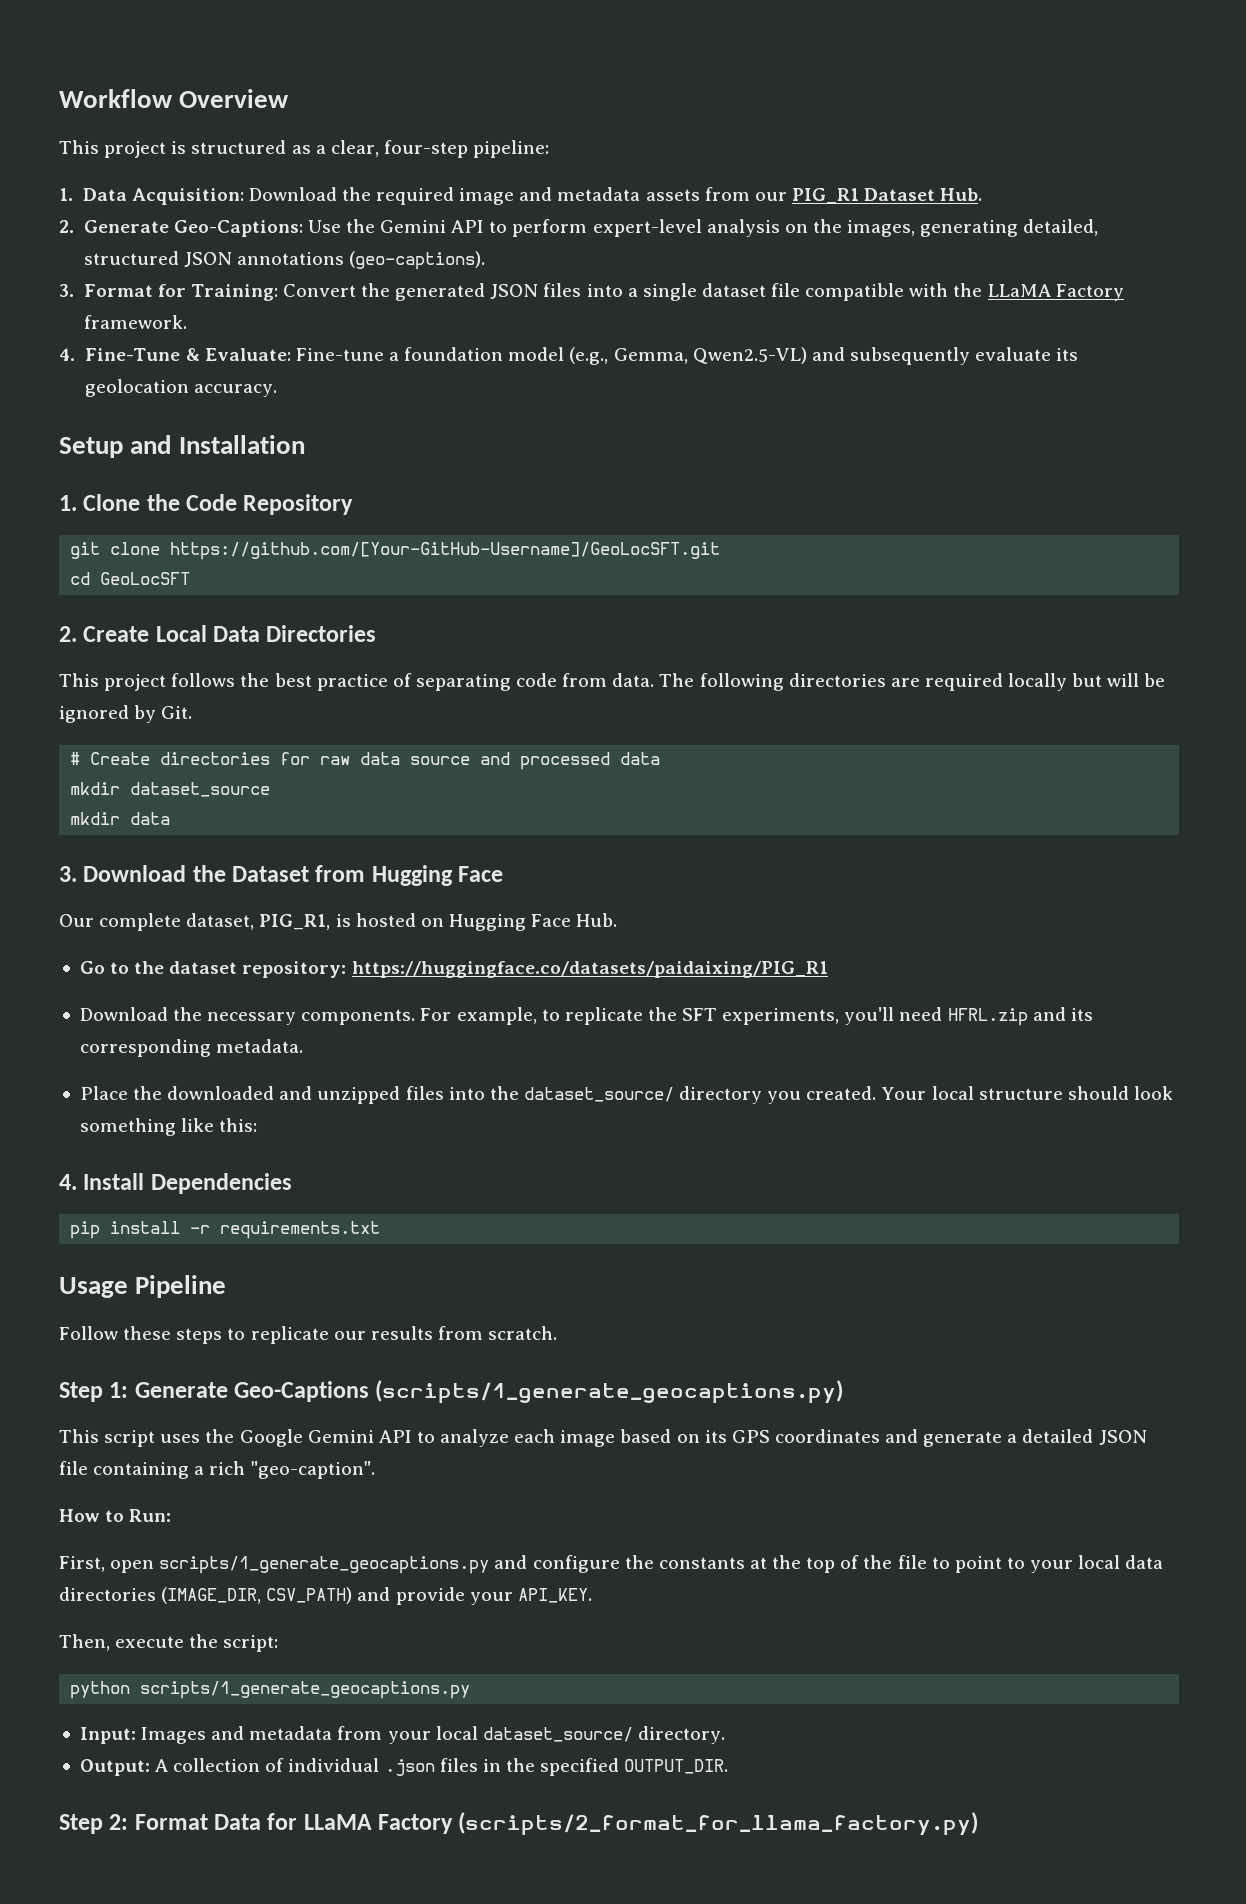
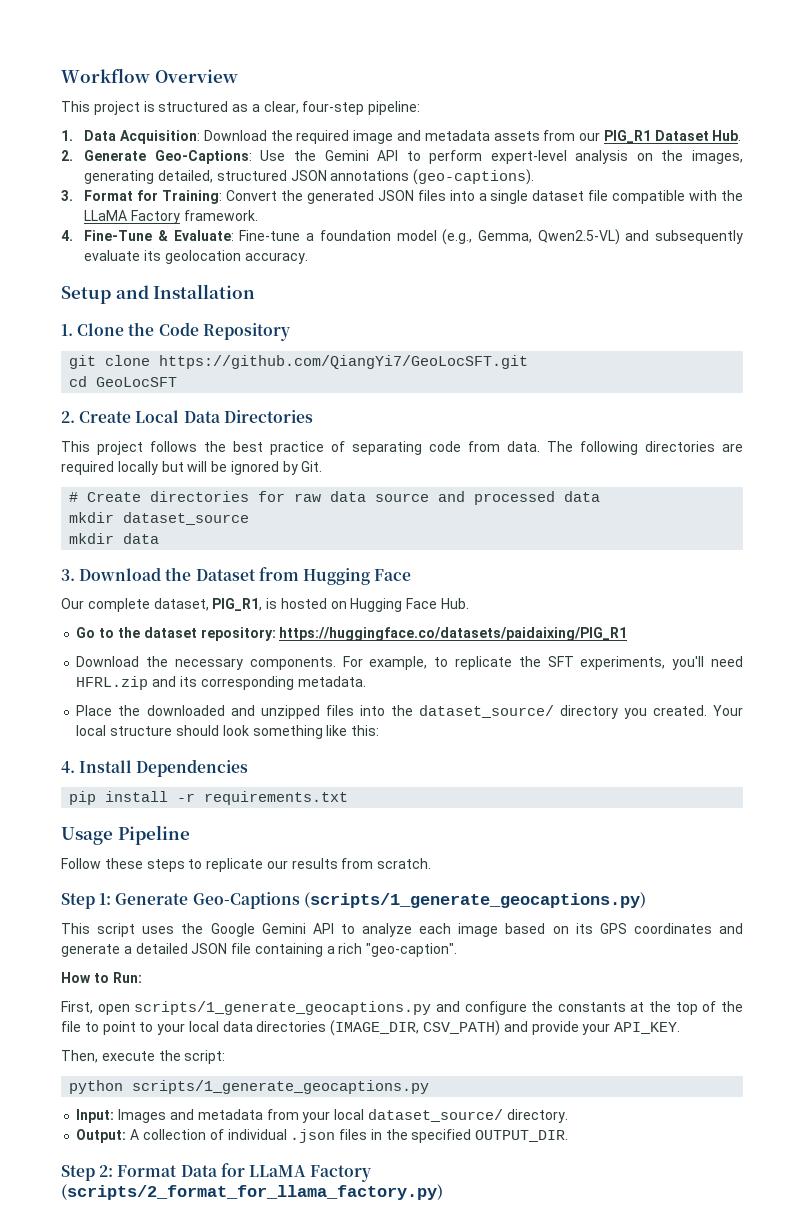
[170,542,721,560] https://github.com/[Your-GitHub-Username]/GeoLocSFT.git -> [159,355,529,369] https://github.com/QiangYi7/GeoLocSFT.git

